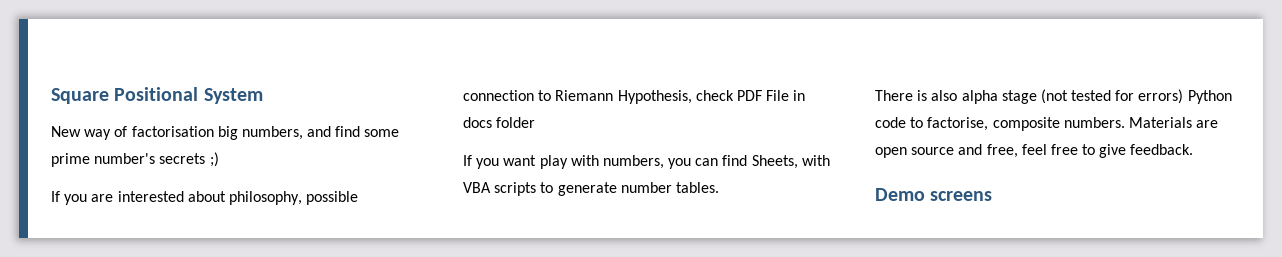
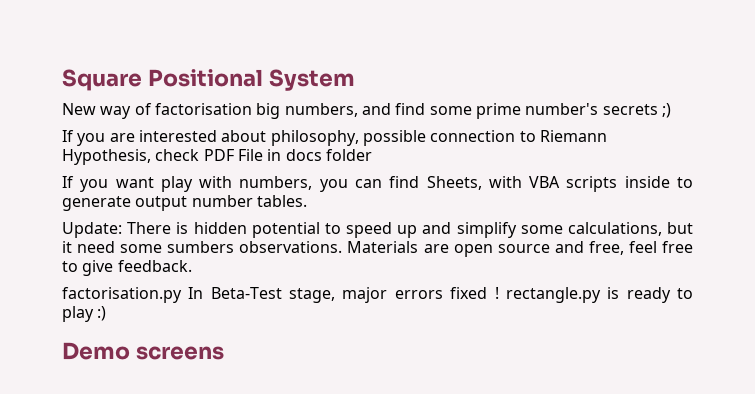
(537, 189) none -> [624,176,670,188] inside
(617, 189) none -> [135,196,188,211] output
(719, 187) none -> [62,222,122,238] Update:
[931,89,1232,104] [875,117,1125,131] also alpha stage (not tested for errors) Python code to factorise, composite numbers. -> [193,222,694,238] [62,241,343,253] hidden potential to speed up and simplify some calculations, but it need some sumbers observations.
(1194, 149) none -> [62,287,694,303] [62,306,107,322] // factorisation.py In Beta-Test stage, major errors fixed ! rectangle.py is ready to play :)

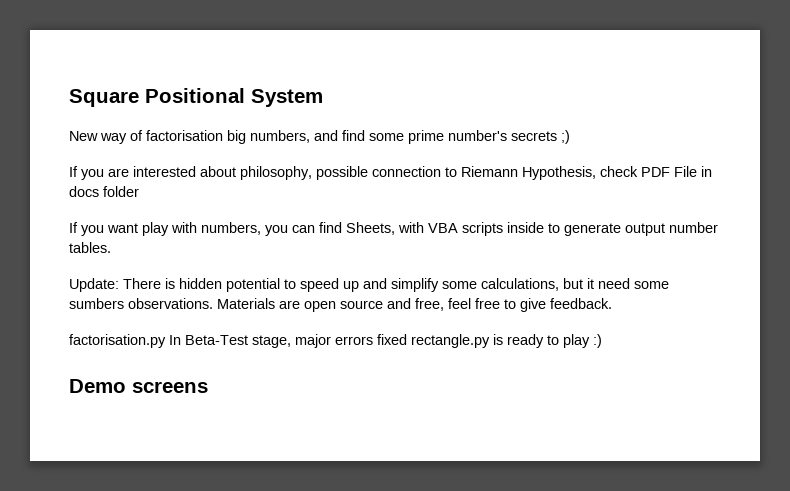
[494,287,499,299] ! -> (407, 339) none

